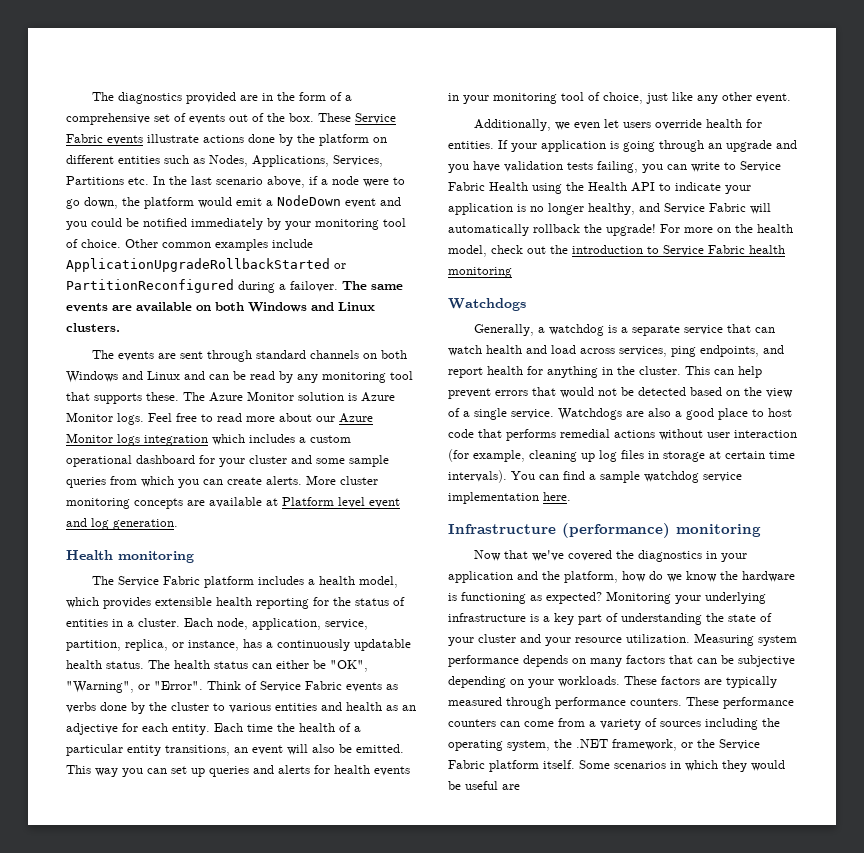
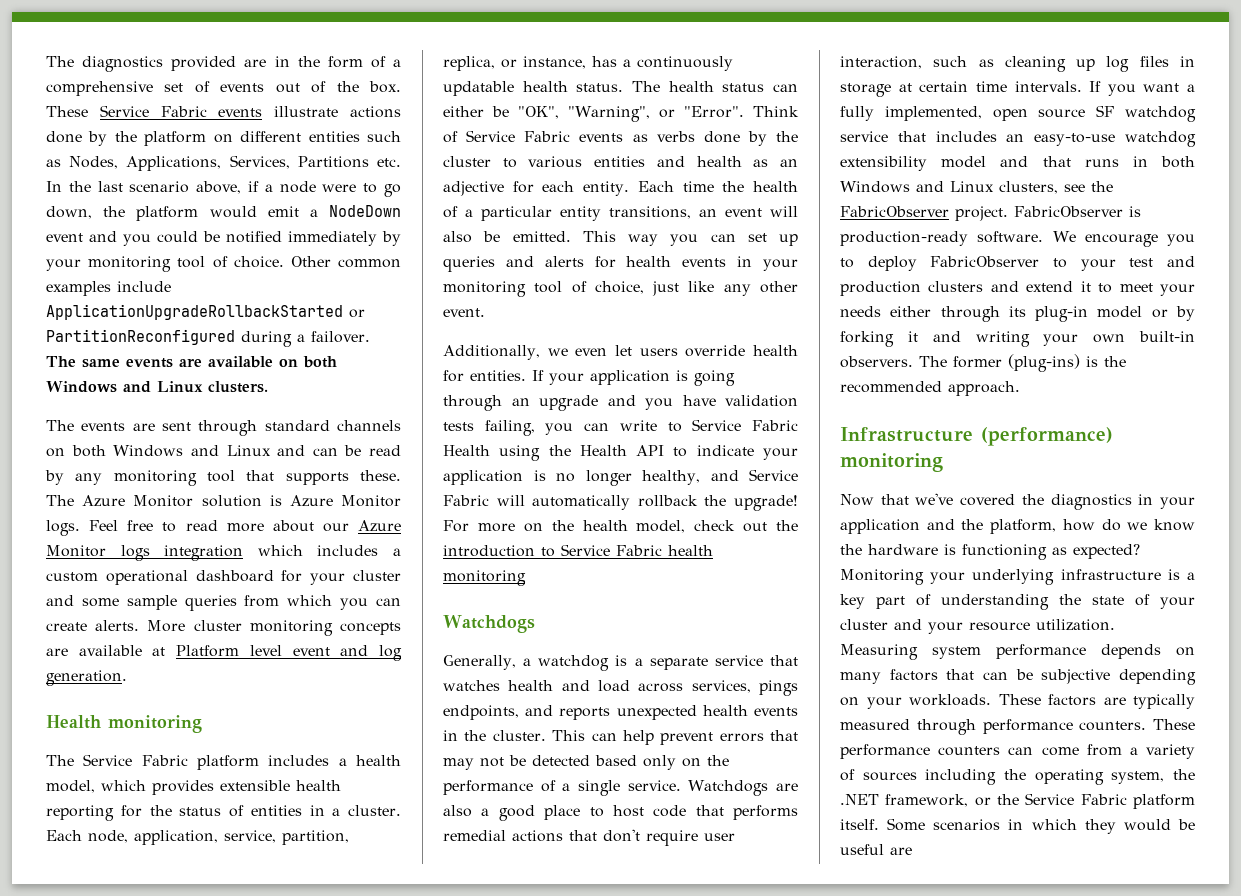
[755,327,776,333] [448,345,482,356] can watch -> [443,680,500,691] watches
[671,346,696,357] ping -> [759,680,798,696] pings
[448,366,598,378] report health for anything -> [559,705,798,720] reports unexpected health events
[560,387,594,398] would -> [443,758,474,770] may
[726,387,793,398] on the view -> [643,755,729,770] [443,780,533,795] only on the performance
[659,429,797,440] [448,449,525,462] without user interaction (for example, -> [569,829,735,846] [840,56,994,69] that don't require user interaction, such as
[448,470,742,483] [448,492,571,504] intervals). You can find a sample watchdog service implementation here. -> [1014,81,1195,96] [840,105,1196,122] [840,131,1196,147] [840,156,1195,171] [840,181,1113,194] [840,206,1141,221] [840,231,1195,247] [840,256,1195,271] [840,281,1195,296] [840,306,1195,322] [840,331,1195,347] [840,354,1126,372] [840,381,1020,396] intervals. If you want a fully implemented, open source SF watchdog service that includes an easy-to-use watchdog extensibility model and that runs in both Windows and Linux clusters, see the FabricObserver project. FabricObserver is production-ready software. We encourage you to deploy FabricObserver to your test and production clusters and extend it to meet your needs either through its plug-in model or by forking it and writing your own built-in observers. The former (plug-ins) is the recommended approach.

